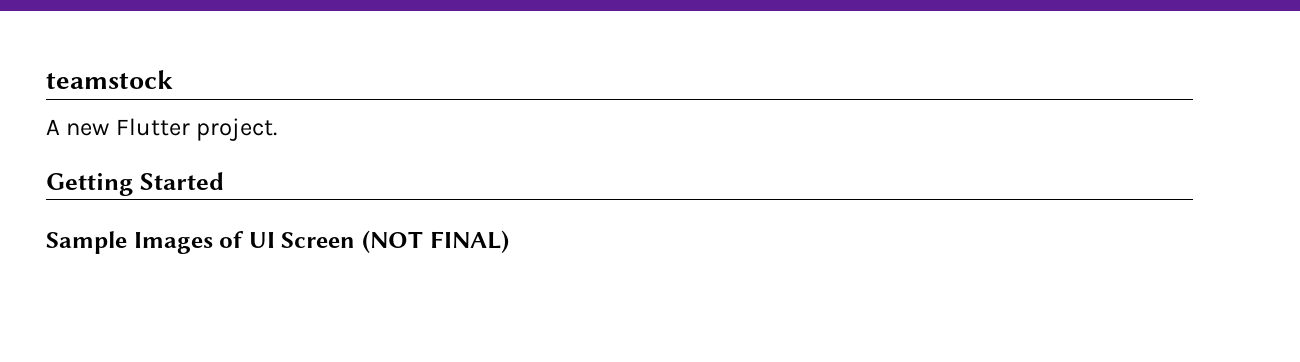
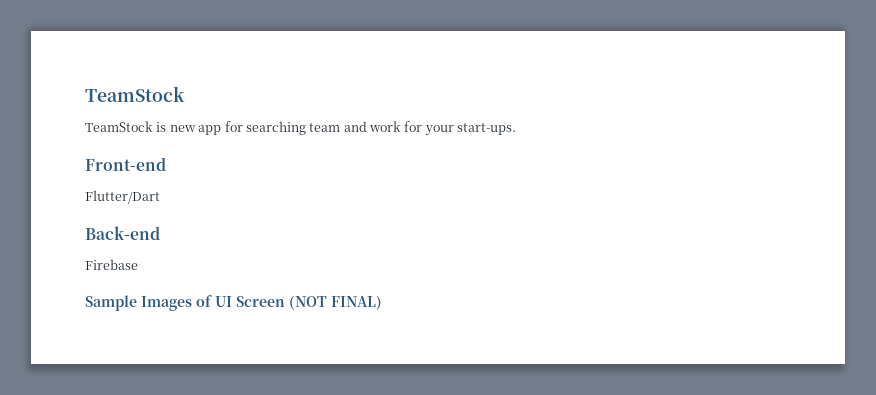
[46,70,173,89] [46,118,278,141] [46,172,224,196] teamstock // A new Flutter project. // Getting Started -> [85,86,185,102] [85,121,517,136] [85,157,166,171] [85,190,160,204] [85,226,160,240] [85,259,138,270] TeamStock // TeamStock is new app for searching team and work for your start-ups. // Front-end // Flutter/Dart // Back-end // Firebase

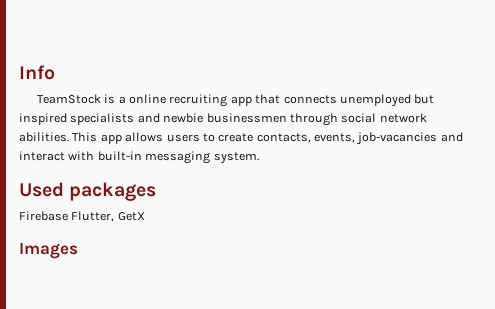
[85,86,185,102] TeamStock -> [19,65,55,80] Info
[169,121,517,136] [85,157,166,171] [85,190,160,204] [85,226,160,240] [85,259,138,270] [85,295,382,311] new app for searching team and work for your start-ups. // Front-end // Flutter/Dart // Back-end // Firebase // Sample Images of UI Screen (NOT FINAL) -> [118,94,435,107] [19,113,427,126] [19,132,463,145] [19,151,259,164] [19,182,157,201] [19,211,145,222] [19,242,78,259] a online recruiting app that connects unemployed but inspired specialists and newbie businessmen through social network abilities. This app allows users to create contacts, events, job-vacancies and interact with built-in messaging system. // Used packages // Firebase Flutter, GetX // Images

